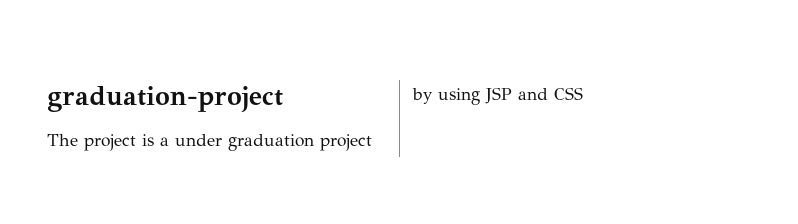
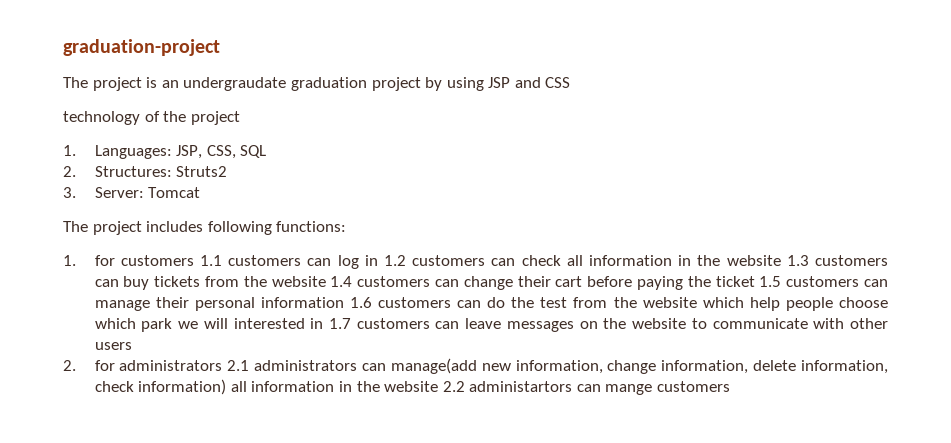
[160,134,222,146] a under -> [161,77,287,91] an undergraudate
(583, 93) none -> [63,111,240,125] [63,145,267,159] [63,166,228,177] [63,187,201,198] [63,221,347,235] [63,255,888,269] [94,276,888,290] [94,297,888,311] [94,318,889,332] [94,342,132,350] [63,358,888,374] [94,379,731,395] // technology of the project // 1. Languages: JSP, CSS, SQL // 2. Structures: Struts2 // 3. Server: Tomcat // The project includes following functions: // 1. for customers 1.1 customers can log in 1.2 customers can check all information in the website 1.3 customers can buy tickets from the website 1.4 customers can change their cart before paying the ticket 1.5 customers can manage their personal information 1.6 customers can do the test from the website which help people choose which park we will interested in 1.7 customers can leave messages on the website to communicate with other users // 2. for administrators 2.1 administrators can manage(add new information, change information, delete information, check information) all information in the website 2.2 administartors can mange customers

